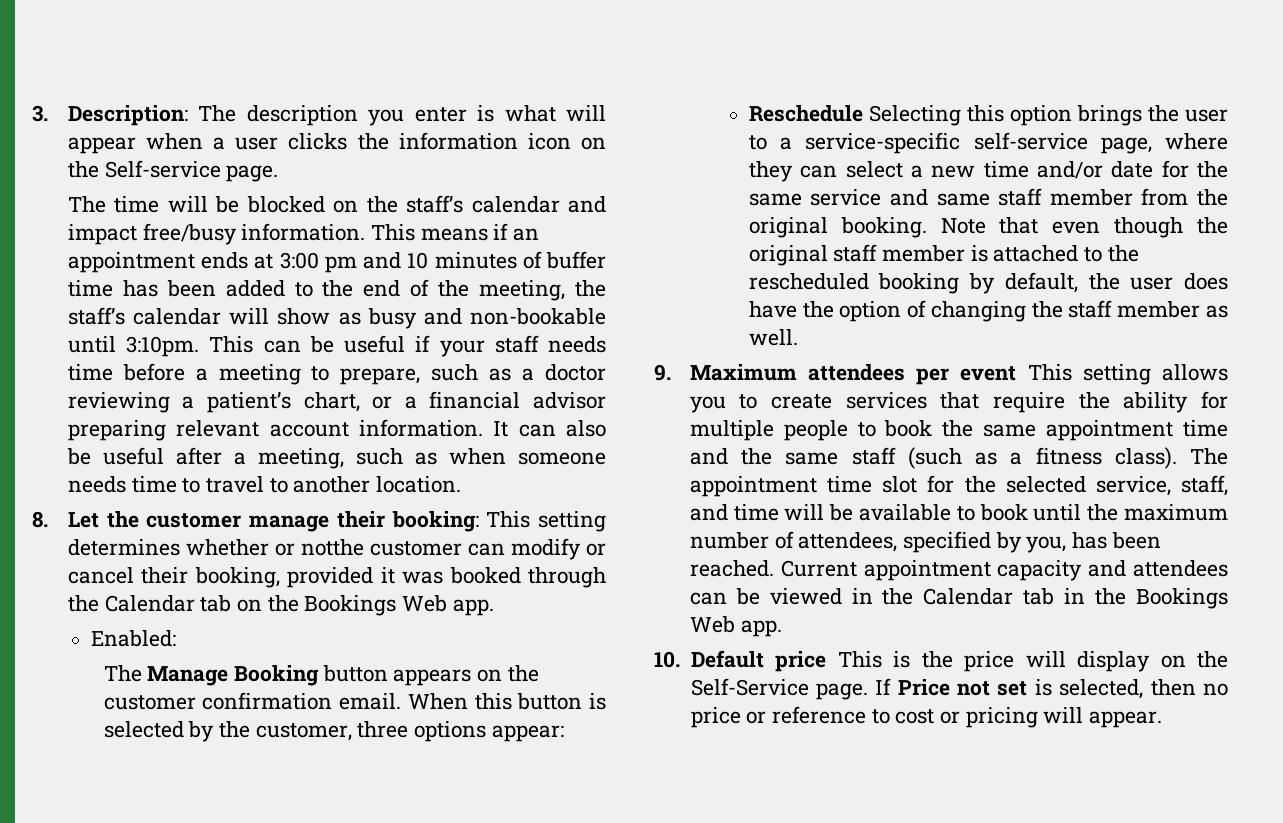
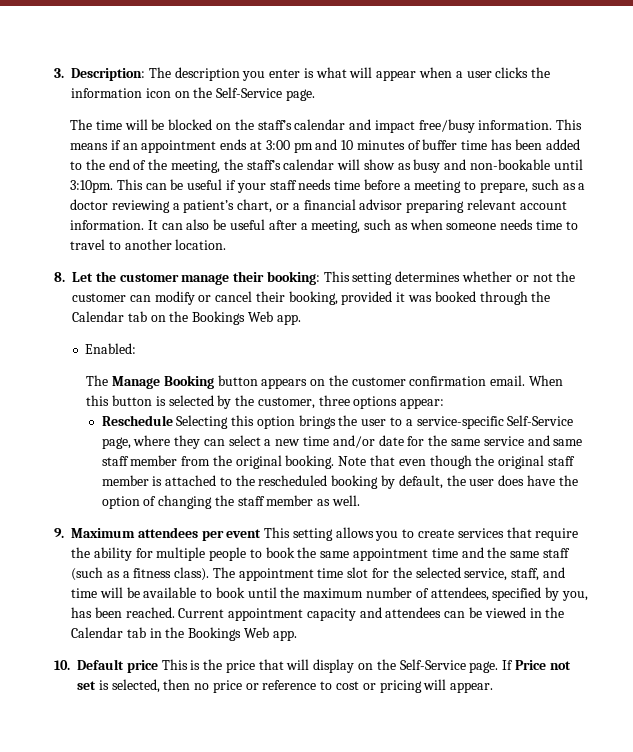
[104,160,221,178] Self-service -> [216,87,283,98] Self-Service
[300,539,364,556] notthe -> [532,271,576,282] not the
[973,132,1088,150] self-service -> [507,415,574,426] Self-Service
(1014, 661) none -> [258,659,284,670] that

